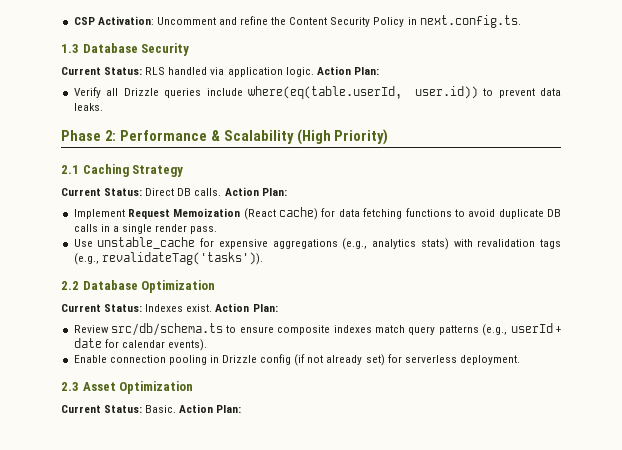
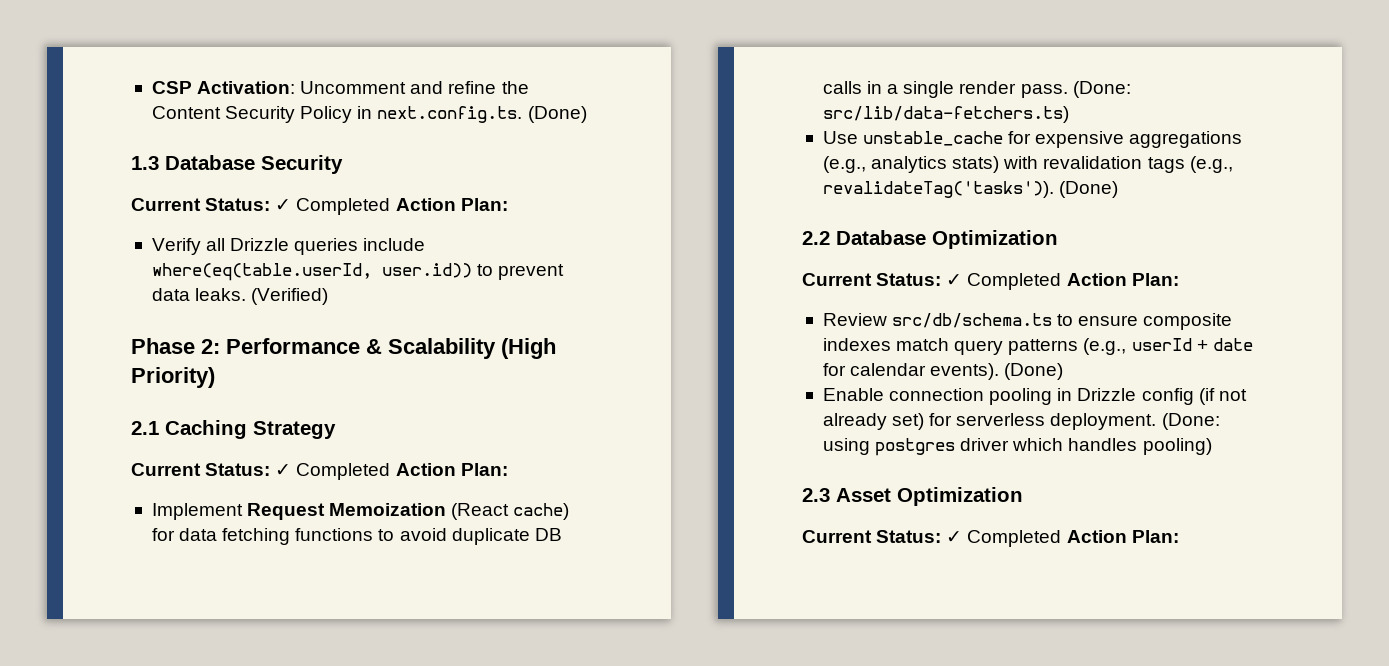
(521, 21) none -> [527,106,587,123] (Done)
[145,67,314,77] RLS handled via application logic. -> [275,198,391,215] ✓ Completed
(103, 107) none -> [251,288,329,305] (Verified)
[145,188,222,196] Direct DB calls. -> [275,463,391,480] ✓ Completed
(218, 230) none -> [1072,81,1131,98] [822,106,1069,123] (Done: src/lib/data-fetchers.ts)
(263, 258) none -> [1059,181,1119,198] (Done)
[145,304,213,312] Indexes exist. -> [946,273,1062,290] ✓ Completed
(207, 345) none -> [1004,363,1064,380] (Done)
(520, 360) none -> [1161,413,1220,430] [822,438,1212,456] (Done: using postgres driver which handles pooling)
[145,405,177,413] Basic. -> [946,530,1062,547] ✓ Completed

